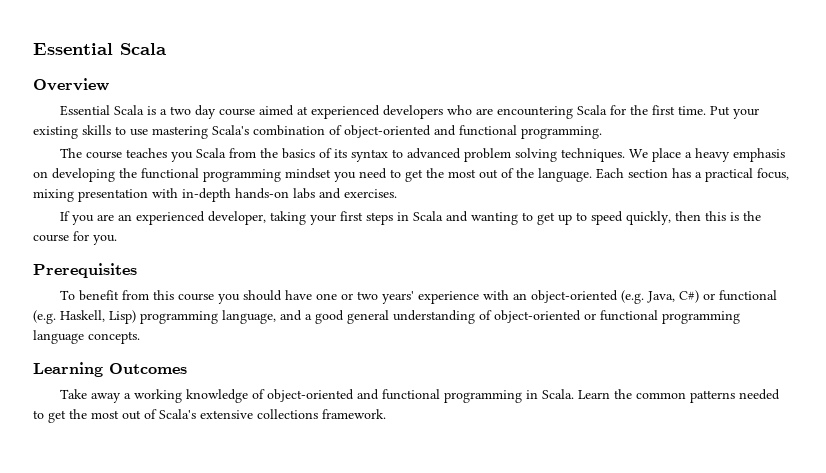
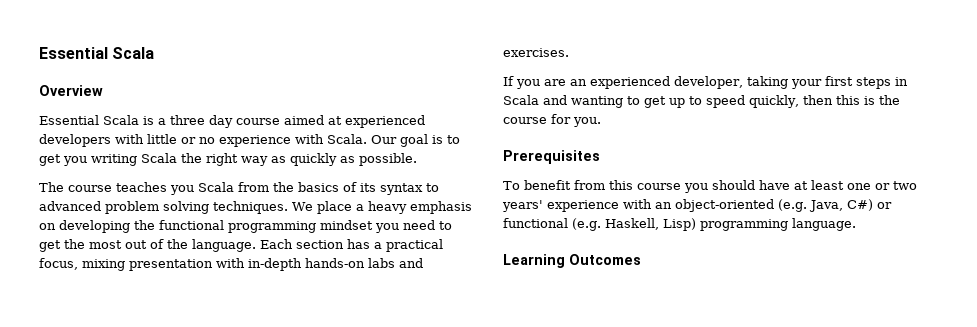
[170,106,192,115] two -> [170,115,205,125] three
[447,105,760,119] [33,125,602,139] who are encountering Scala for the first time. Put your existing skills to use mastering Scala's combination of object-oriented and functional programming. -> [115,134,460,147] [39,153,417,166] with little or no experience with Scala. Our goal is to get you writing Scala the right way as quickly as possible.
(313, 295) none -> [793,180,844,190] at least
[222,310,740,324] [33,330,140,344] [33,362,187,377] [60,389,781,403] [33,409,386,423] language, and a good general understanding of object-oriented or functional programming language concepts. // Learning Outcomes // Take away a working knowledge of object-oriented and functional programming in Scala. Learn the common patterns needed to get the most out of Scala's extensive collections framework. -> [792,218,856,231] [503,254,641,268] language. // Learning Outcomes

